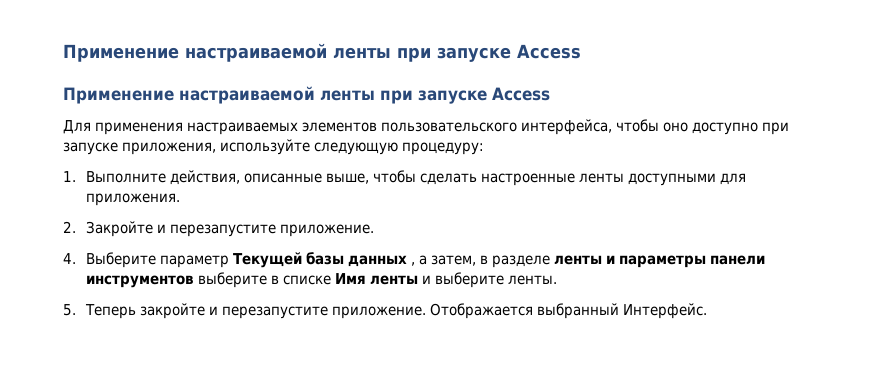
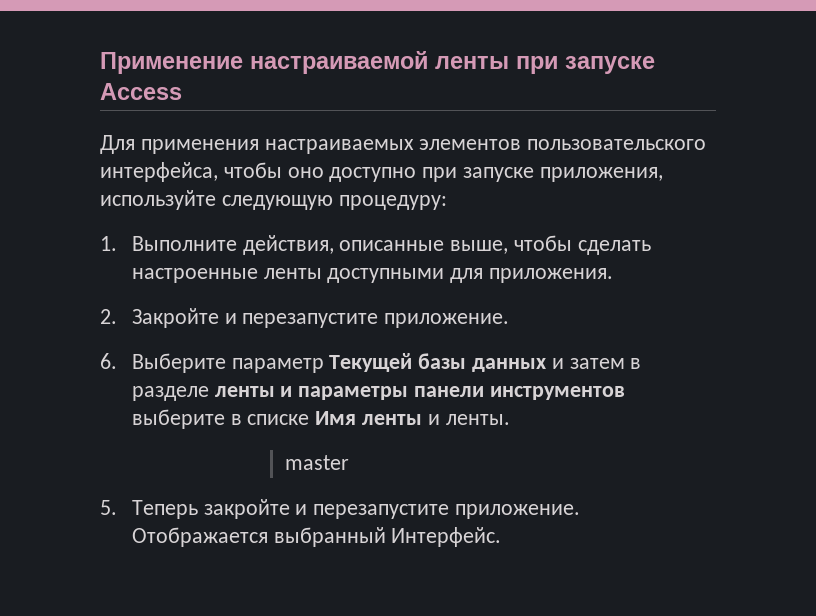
[63,43,581,62] [63,86,550,104] Применение настраиваемой ленты при запуске Access // Применение настраиваемой ленты при запуске Access -> [100,51,655,74] [100,83,182,100] Применение настраиваемой ленты при запуске Access
[63,253,76,264] 4. -> [100,353,117,369] 6.
[411,255,477,266] , а затем, -> [551,358,625,369] и затем
[435,272,505,288] выберите -> (440, 419) none
(558, 280) none -> [284,455,349,470] // master

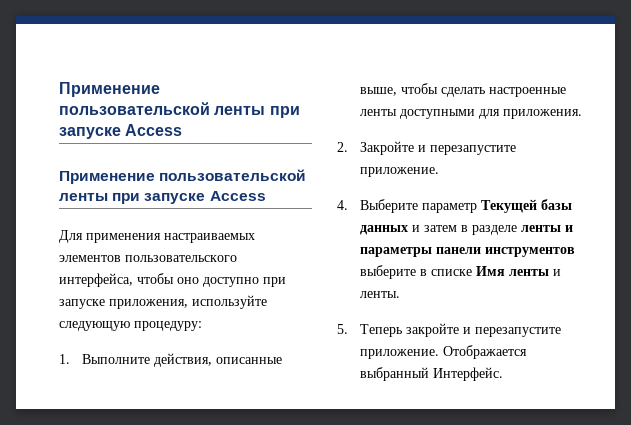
[100,51,428,74] Применение настраиваемой -> [59,82,160,97] [59,102,300,118] [59,124,183,139] [59,169,307,184] Применение пользовательской ленты при запуске Access // Применение пользовательской
[100,353,117,369] 6. -> [337,200,348,210] 4.
[284,455,349,470] // master -> (401, 294) none

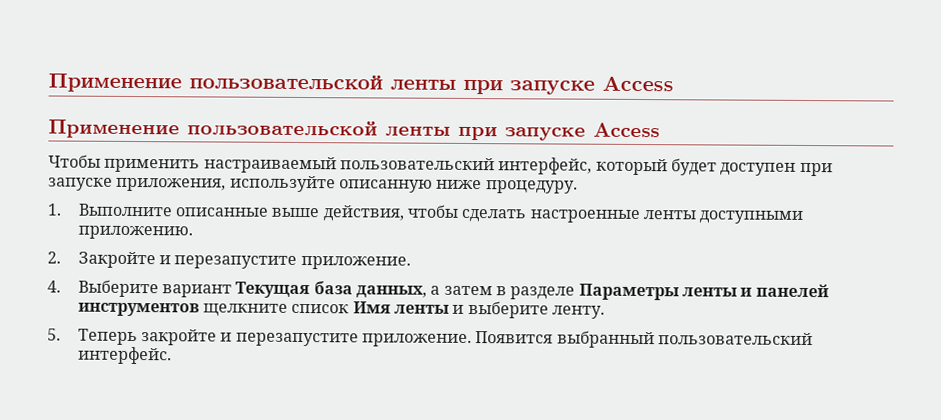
[59,230,255,243] [59,255,237,262] [59,273,259,287] Для применения настраиваемых элементов пользовательского интерфейса, чтобы оно доступно -> [48,154,797,176] Чтобы применить настраиваемый пользовательский интерфейс, который будет доступен
[59,321,202,331] следующую процедуру: -> [338,179,578,194] описанную ниже процедуру.
[154,353,283,367] [360,87,398,96] действия, описанные выше, -> [175,205,405,222] описанные выше действия,
[479,109,583,119] для приложения. -> [77,225,193,240] приложению.
[422,199,573,213] [360,225,421,235] параметр Текущей базы данных и -> [162,281,441,299] вариант Текущая база данных, а
[521,225,574,232] [360,247,576,257] [360,265,473,279] ленты и параметры панели инструментов выберите в списке -> [578,283,829,301] [77,302,350,317] Параметры ленты и панелей инструментов щелкните список
[360,291,401,298] ленты. -> [467,300,605,319] выберите ленту.
[443,345,528,359] [360,367,504,381] Отображается выбранный Интерфейс. -> [475,330,813,349] [77,346,172,365] Появится выбранный пользовательский интерфейс.

